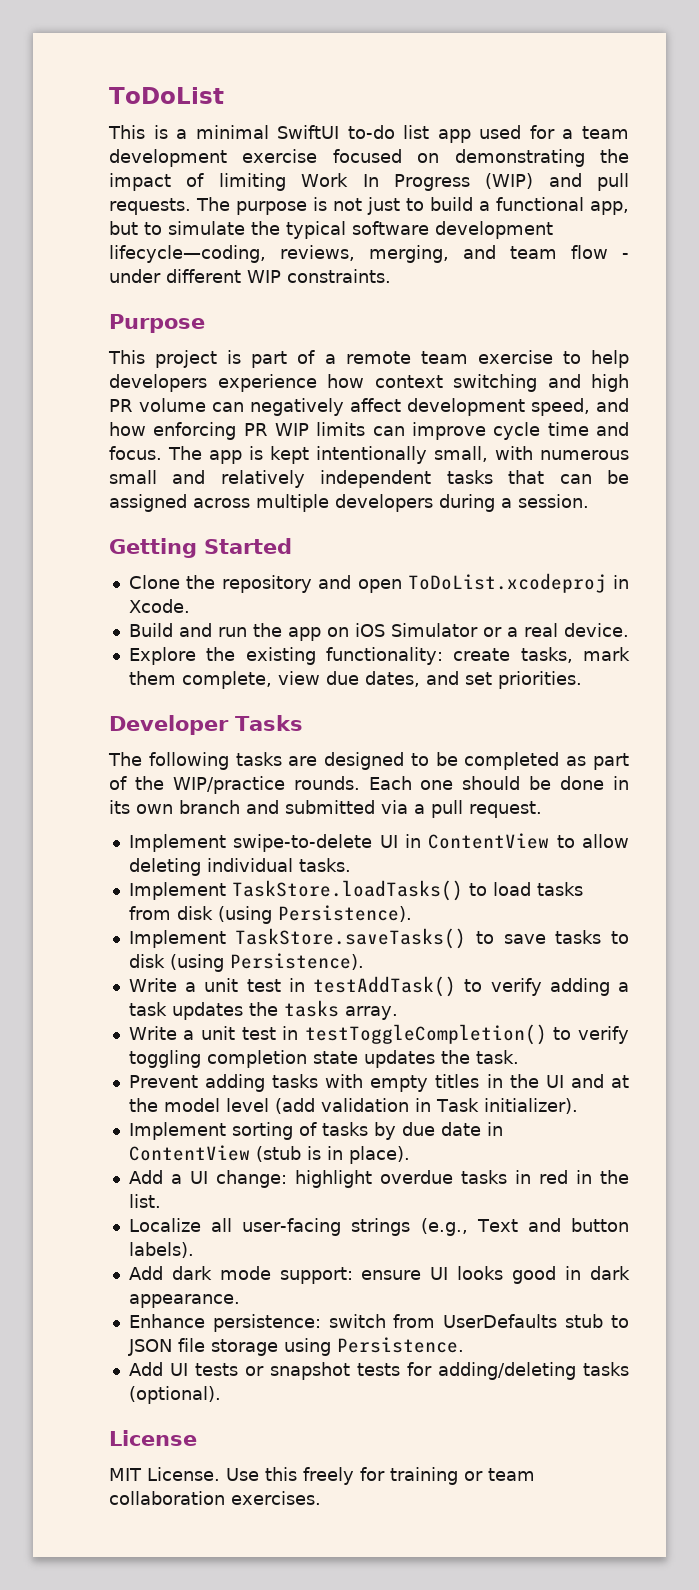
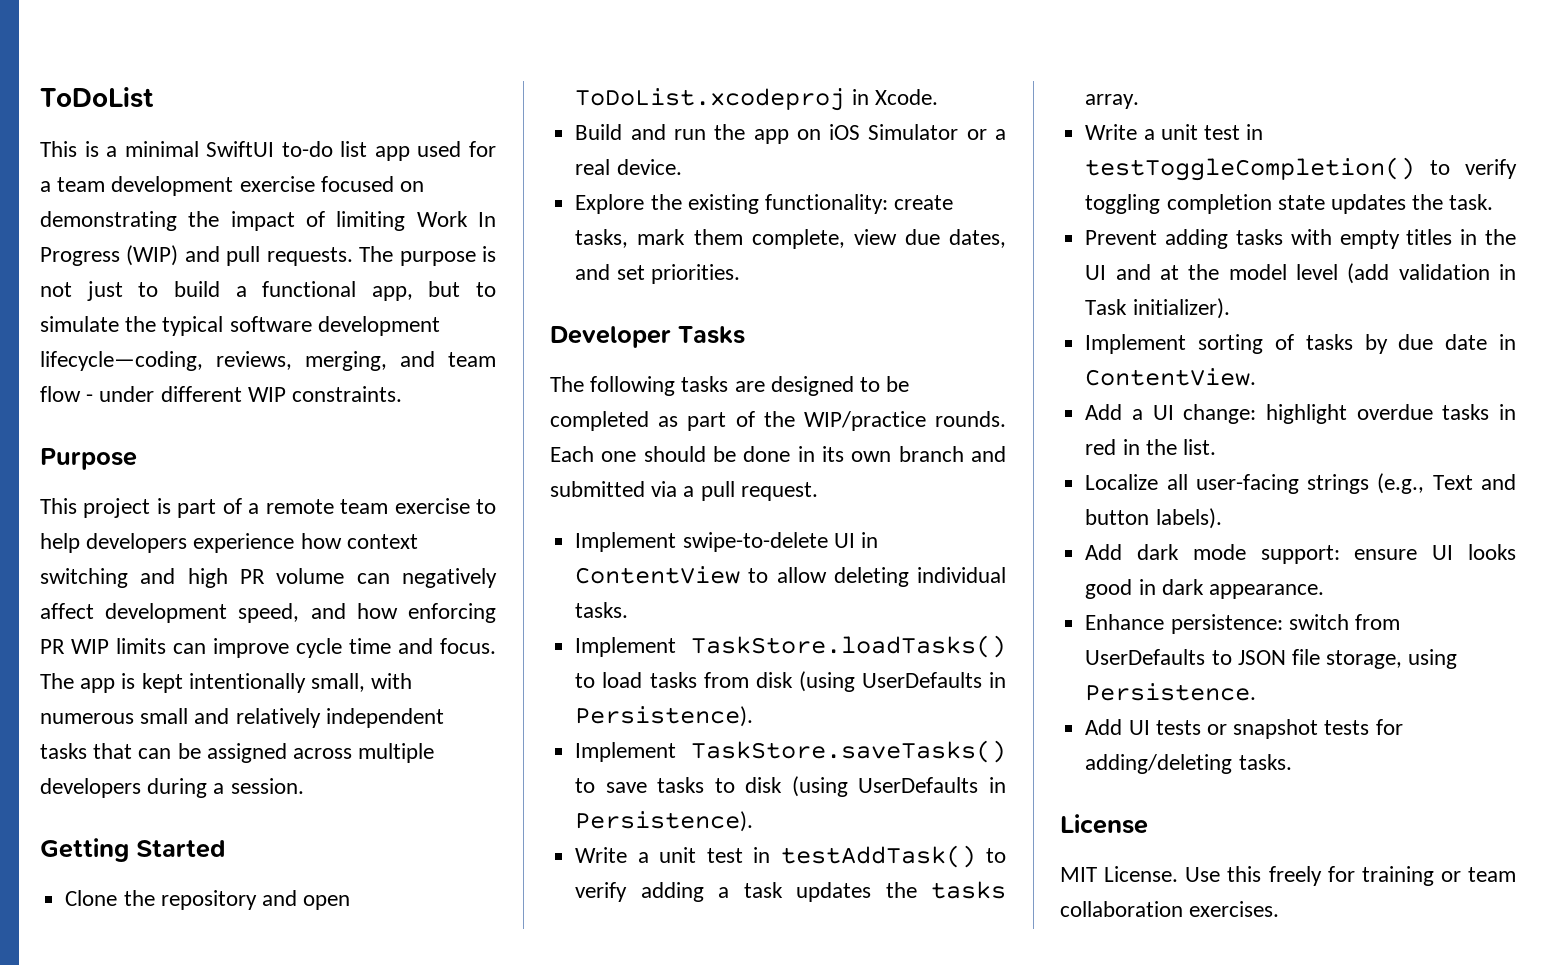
(272, 915) none -> [861,672,1006,688] UserDefaults in
(224, 963) none -> [858,777,1006,793] UserDefaults in
[128,1145,410,1164] ContentView (stub is in place). -> [1085,368,1257,386] ContentView.
[565,1314,604,1328] stub -> (1206, 657) none
[210,1339,278,1356] storage -> [1326,650,1403,669] storage,
[583,1362,629,1376] [128,1386,221,1404] tasks (optional). -> [1238,754,1292,770] tasks.

